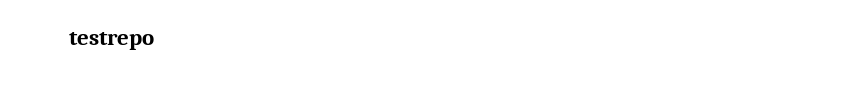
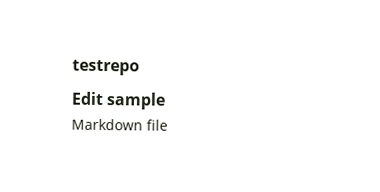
(154, 41) none -> [71,91,167,110] [71,118,168,131] // Edit sample // Markdown file

